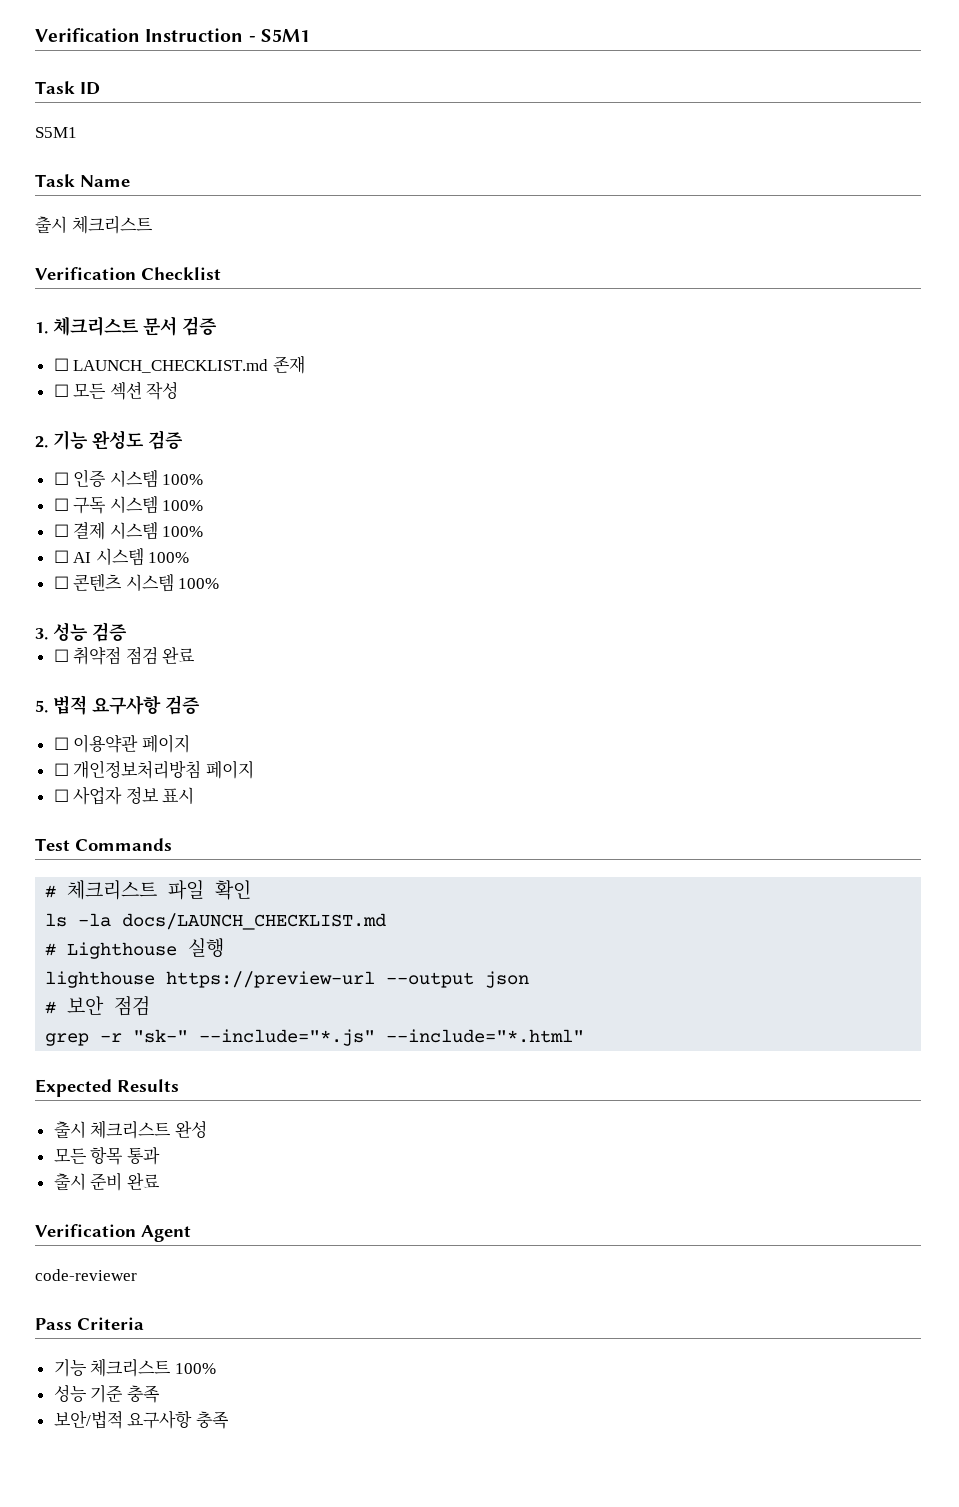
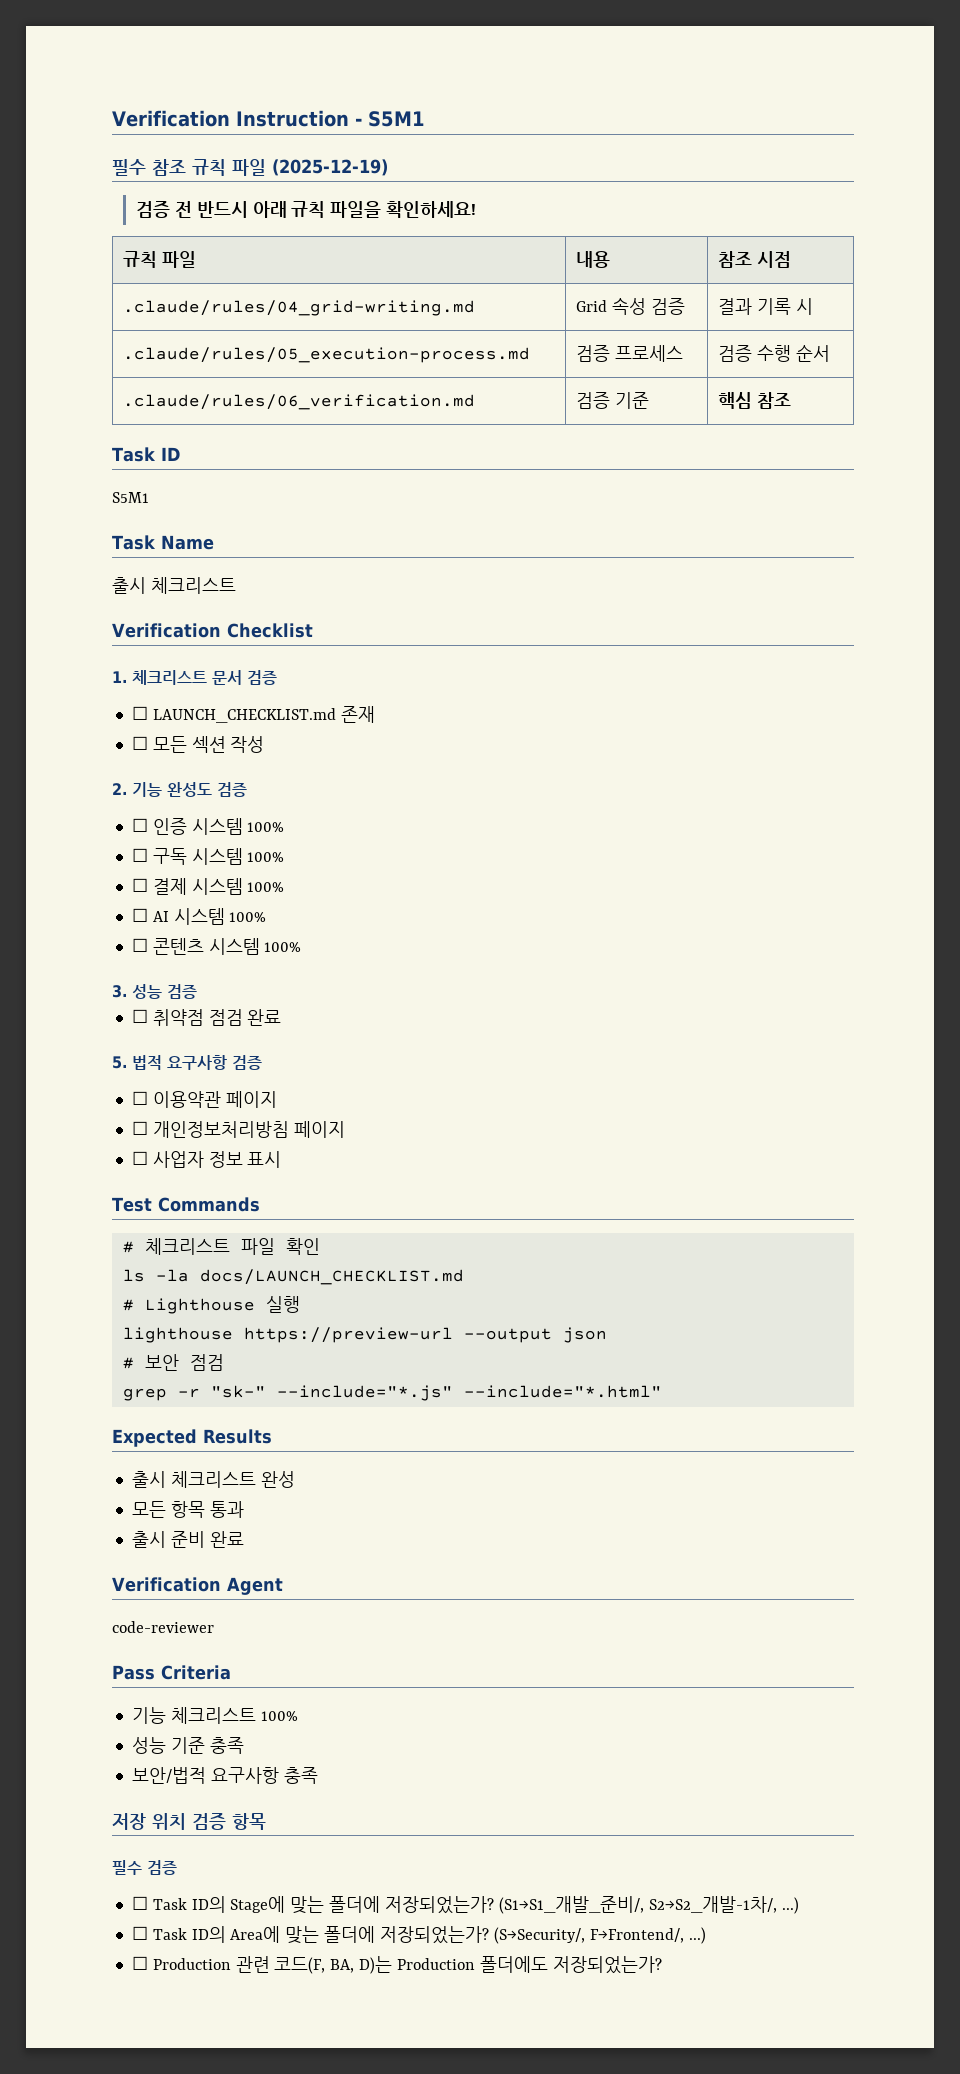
(310, 35) none -> [112,159,388,176] [136,201,477,218] [123,251,197,268] [576,251,611,268] [718,251,792,268] [123,300,476,316] [576,297,685,315] [718,298,813,315] [123,347,531,363] [576,345,684,362] [718,344,830,362] [123,394,476,410] [576,392,650,409] [718,392,792,409] // 필수 참조 규칙 파일 (2025-12-19) // 검증 전 반드시 아래 규칙 파일을 확인하세요! // 규칙 파일 | 내용 | 참조 시점 // .claude/rules/04_grid-writing.md | Grid 속성 검증 | 결과 기록 시 // .claude/rules/05_execution-process.md | 검증 프로세스 | 검증 수행 순서 // .claude/rules/06_verification.md | 검증 기준 | 핵심 참조
(229, 1420) none -> [112,1813,266,1830] [112,1860,177,1875] [131,1896,799,1914] [131,1926,706,1944] [131,1956,662,1974] // 저장 위치 검증 항목 // 필수 검증 // ☐ Task ID의 Stage에 맞는 폴더에 저장되었는가? (S1→S1_개발_준비/, S2→S2_개발-1차/, ...) // ☐ Task ID의 Area에 맞는 폴더에 저장되었는가? (S→Security/, F→Frontend/, ...) // ☐ Production 관련 코드(F, BA, D)는 Production 폴더에도 저장되었는가?

